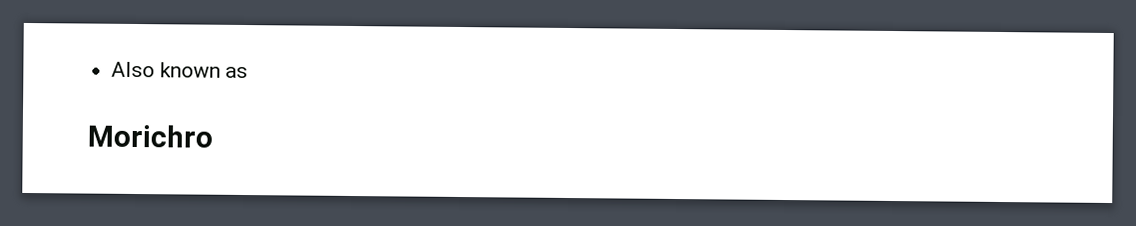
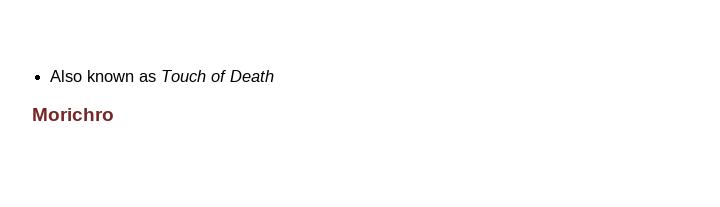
(249, 72) none -> [161,70,275,82] Touch of Death

